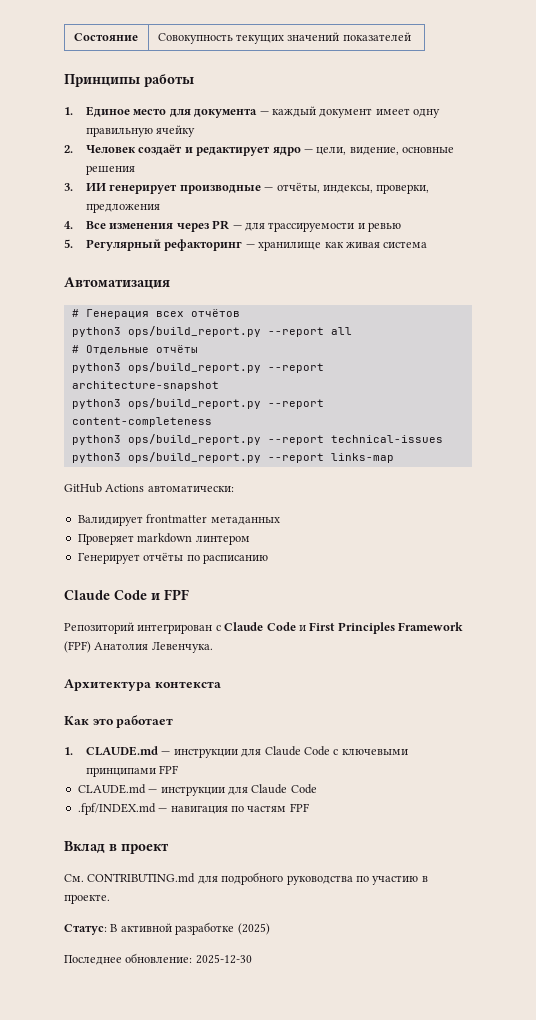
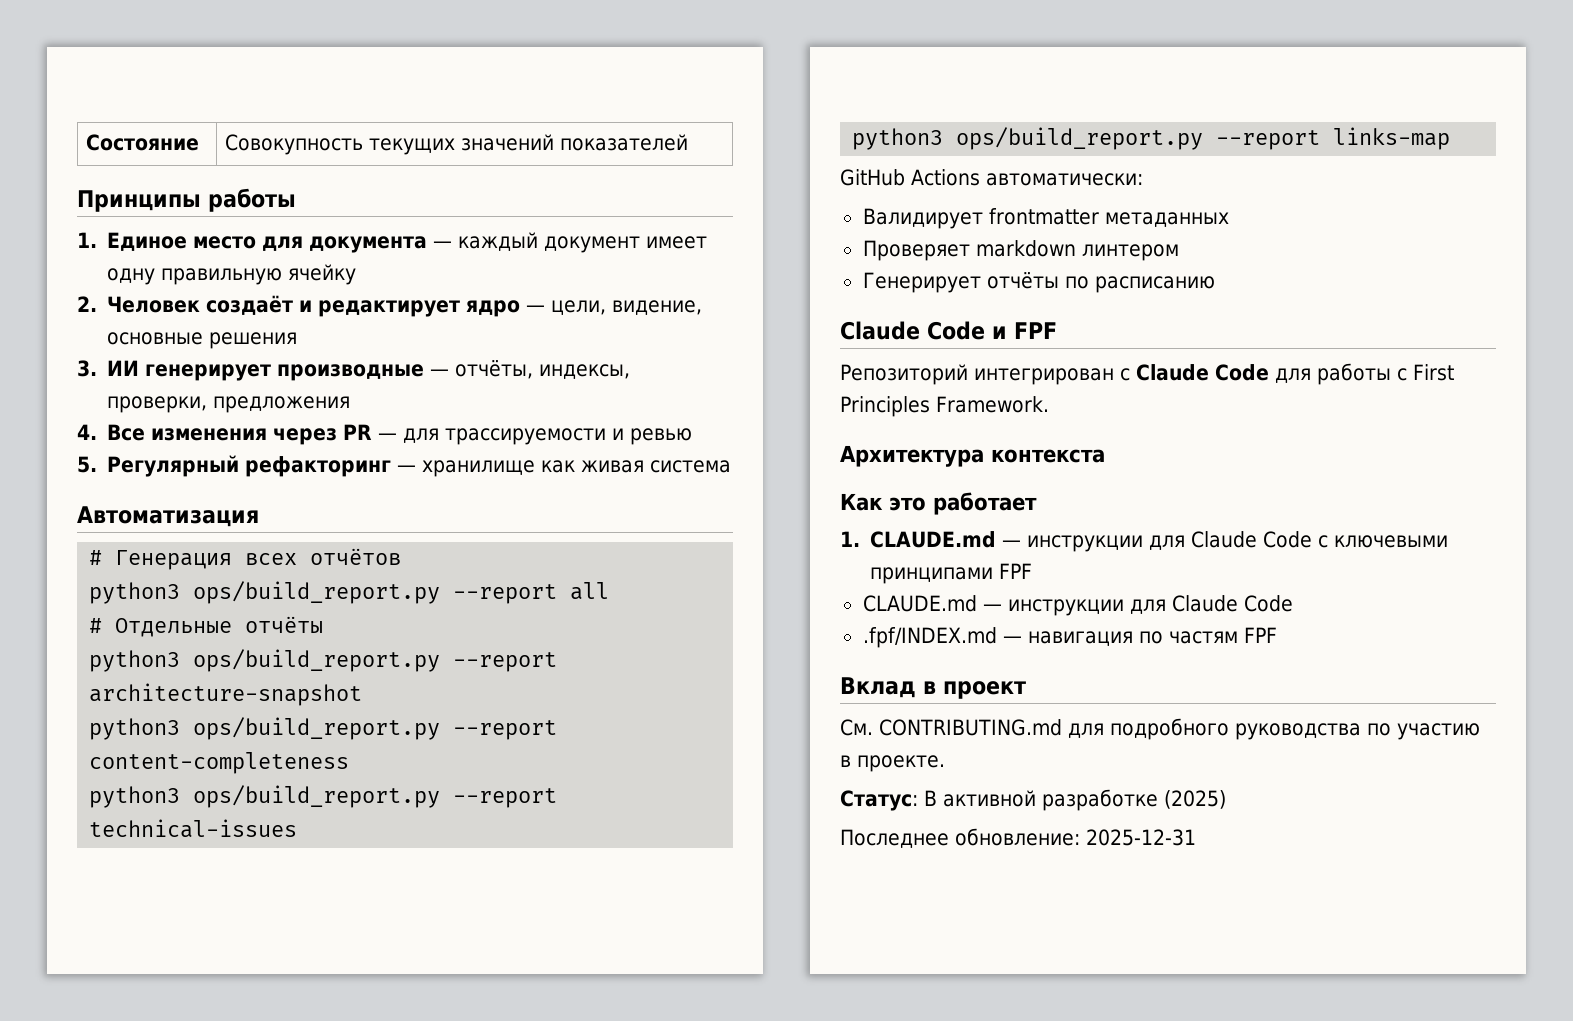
[298,622,463,634] [64,641,213,653] и First Principles Framework (FPF) Анатолия Левенчука. -> [1275,363,1454,385] [840,396,1049,417] для работы с First Principles Framework.
[195,954,252,964] 2025-12-30 -> [1086,829,1196,846] 2025-12-31

